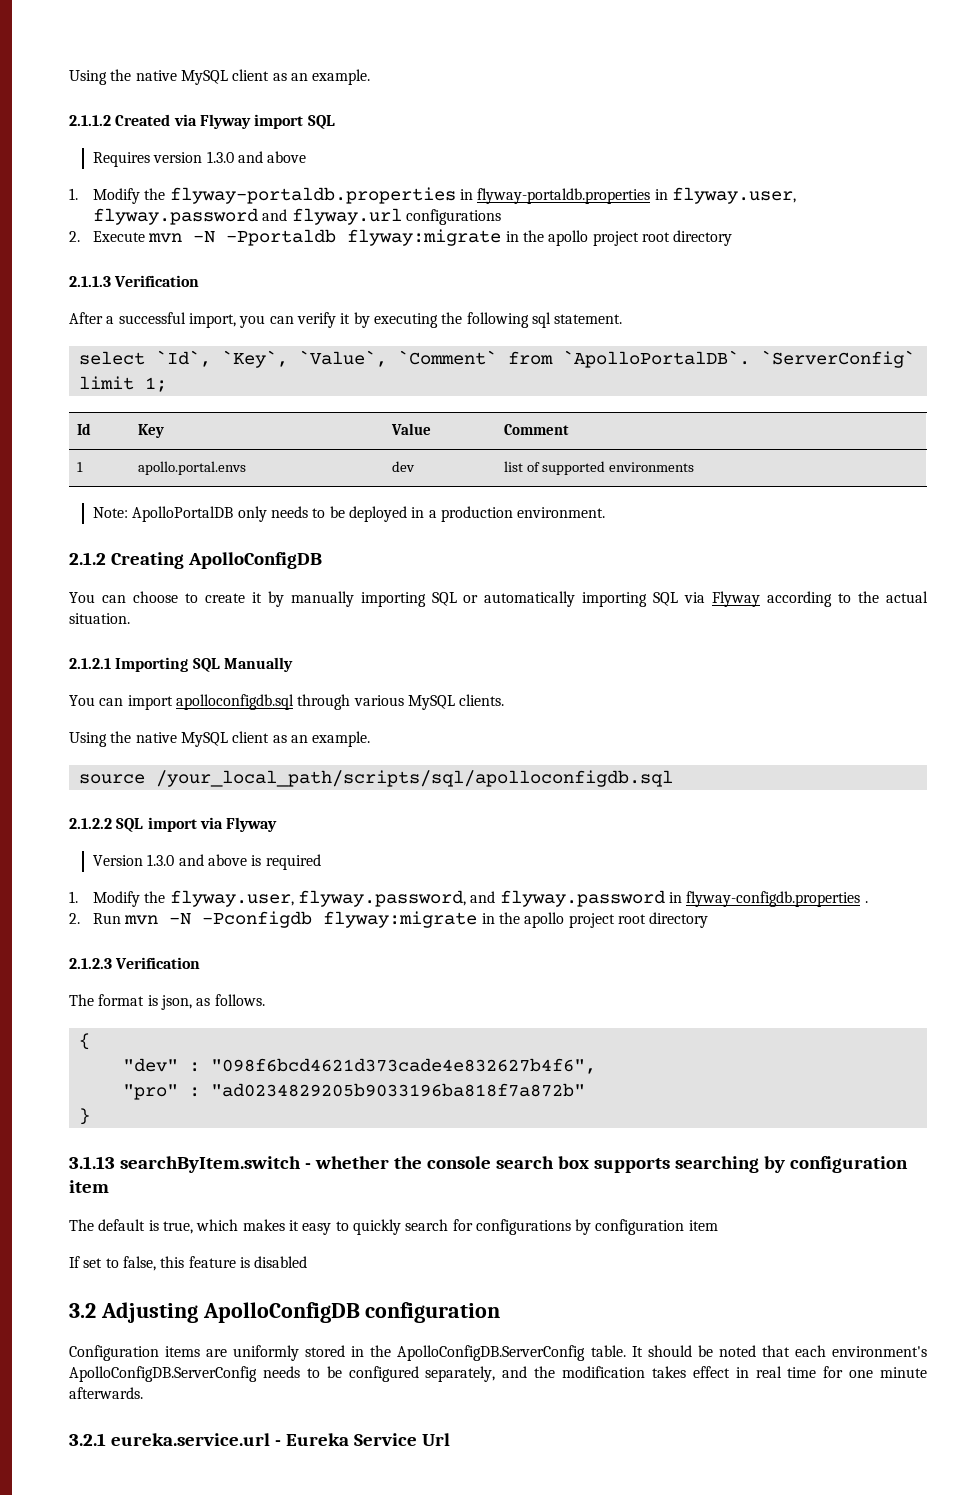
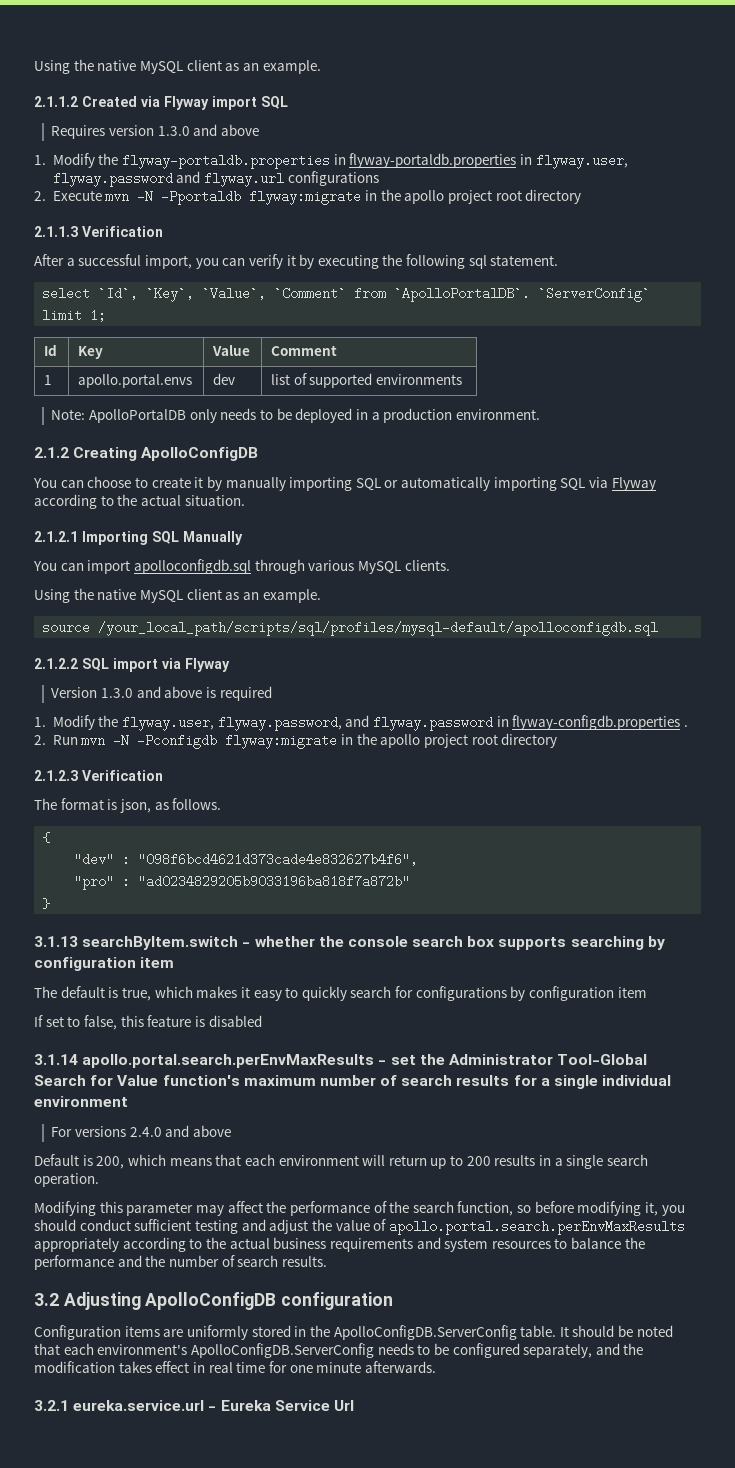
[155,770,673,787] /your_local_path/scripts/sql/apolloconfigdb.sql -> [98,621,659,636] /your_local_path/scripts/sql/profiles/mysql-default/apolloconfigdb.sql
(308, 1262) none -> [34,1054,648,1068] [34,1075,672,1089] [34,1096,128,1107] [51,1125,231,1137] [34,1154,648,1169] [34,1173,99,1187] [34,1201,685,1216] [34,1219,685,1235] [34,1237,645,1252] [34,1255,327,1270] // 3.1.14 apollo.portal.search.perEnvMaxResults - set the Administrator Tool-Global Search for Value function's maximum number of search results for a single individual environment // For versions 2.4.0 and above // Default is 200, which means that each environment will return up to 200 results in a single search operation. // Modifying this parameter may affect the performance of the search function, so before modifying it, you should conduct sufficient testing and adjust the value of apollo.portal.search.perEnvMaxResults appropriately according to the actual business requirements and system resources to balance the performance and the number of search results.

